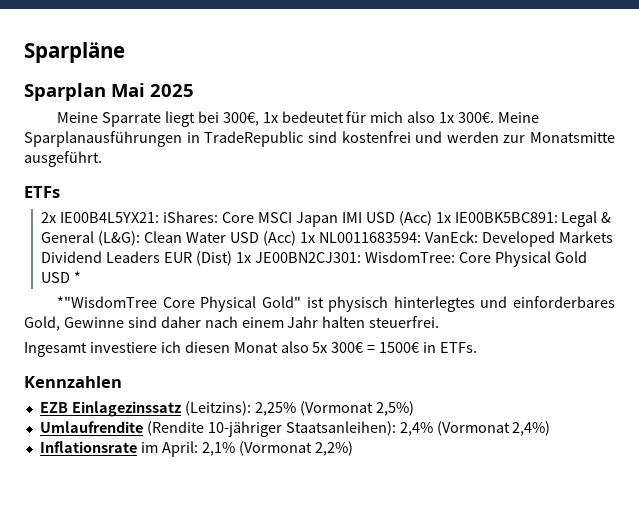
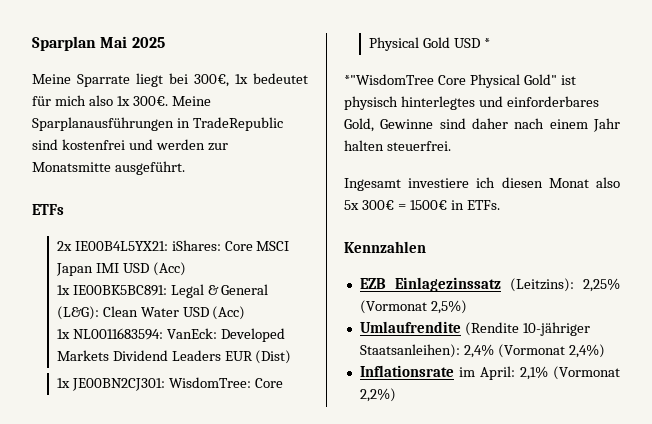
[24,42,125,63] Sparpläne // -> (32, 43) none
(432, 218) none -> (186, 269) //
(296, 238) none -> (246, 313) //
(233, 258) none -> (292, 357) //

